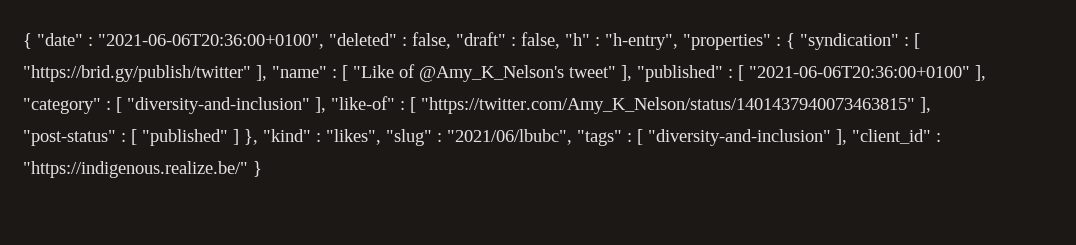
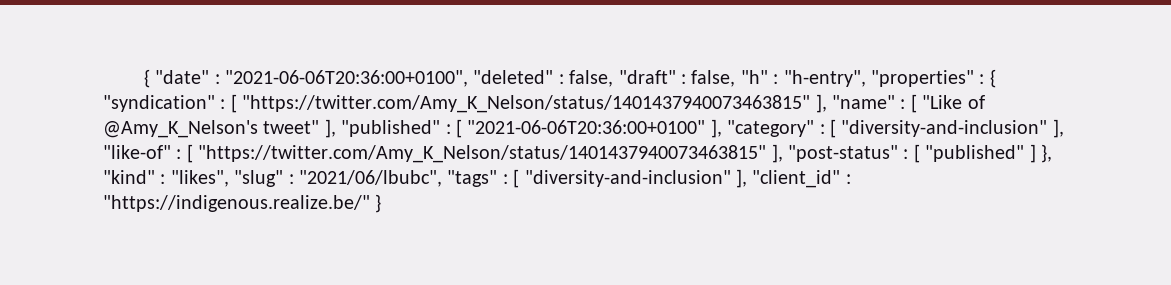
[23,65,251,82] "https://brid.gy/publish/twitter" -> [242,95,811,113] "https://twitter.com/Amy_K_Nelson/status/1401437940073463815"

